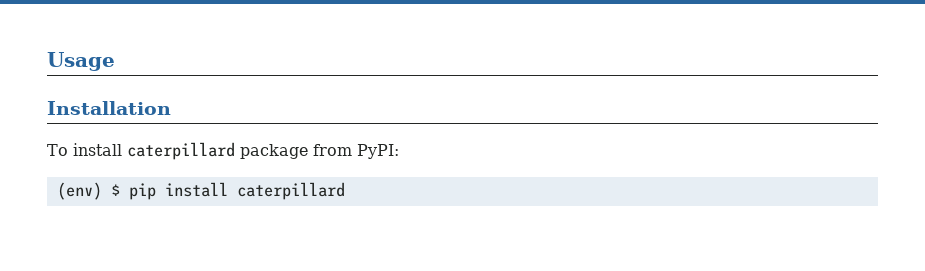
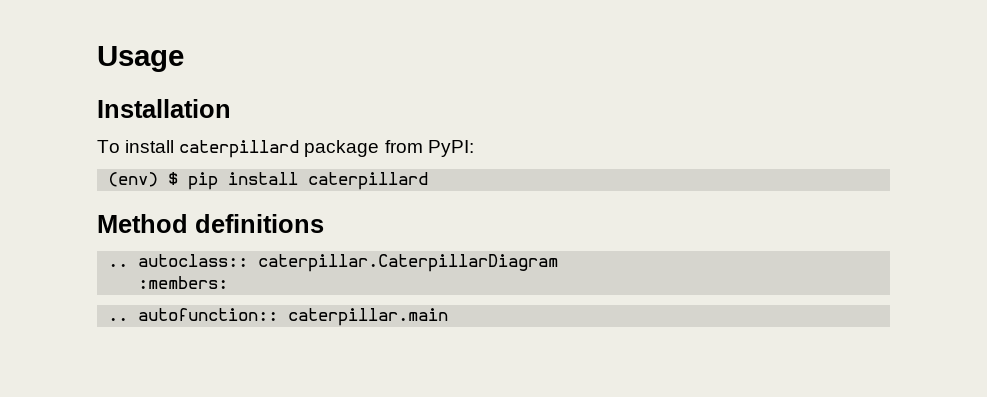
(345, 191) none -> [97,214,324,233] [108,254,559,272] [138,276,229,289] [108,308,449,326] // Method definitions // .. autoclass:: caterpillar.CaterpillarDiagram // :members: // .. autofunction:: caterpillar.main

